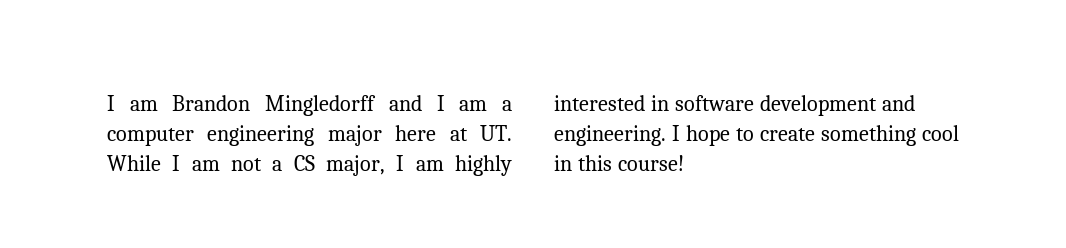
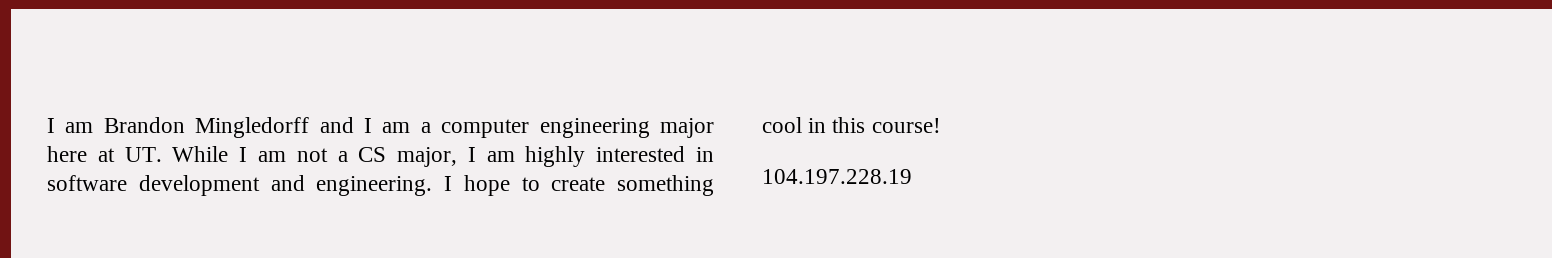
(684, 163) none -> [762,169,912,184] // 104.197.228.19

